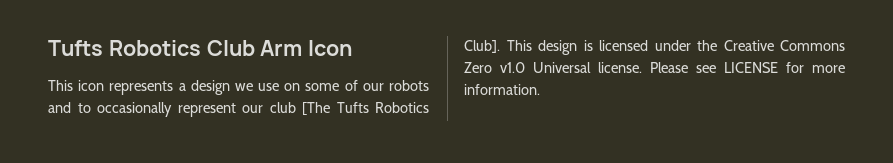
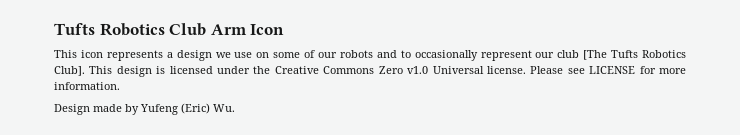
(540, 89) none -> [54,103,235,115] // Design made by Yufeng (Eric) Wu.

